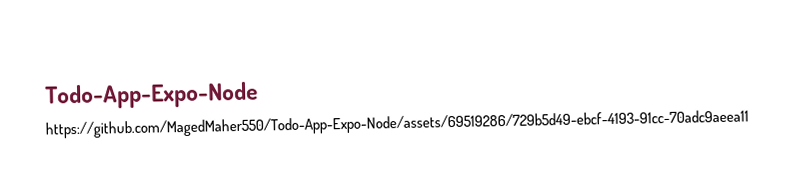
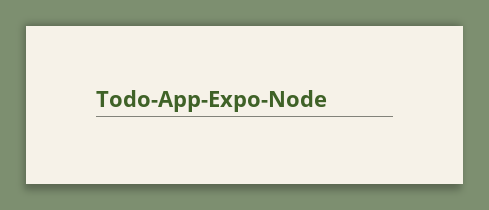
[45,109,749,139] // https://github.com/MagedMaher550/Todo-App-Expo-Node/assets/69519286/729b5d49-ebcf-4193-91cc-70adc9aeea11 -> (327, 101) none

